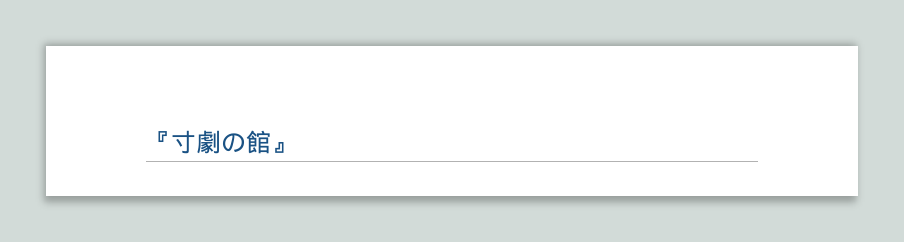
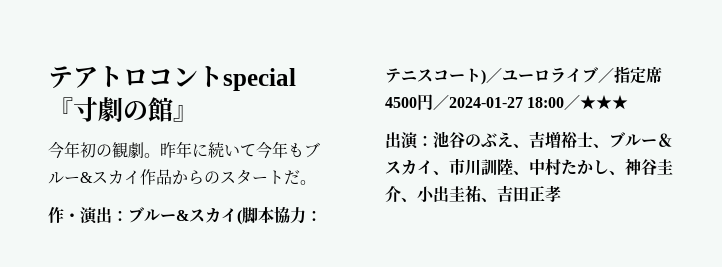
(146, 141) none -> [48,66,296,91] テアトロコントspecial
(296, 147) none -> [48,141,320,159] [48,169,316,185] [48,206,322,225] [385,66,662,85] [385,94,629,111] [385,131,673,150] [385,158,673,176] [385,185,561,202] // 今年初の観劇。昨年に続いて今年もブルー&スカイ作品からのスタートだ。 // 作・演出：ブルー&スカイ(脚本協力：テニスコート)／ユーロライブ／指定席4500円／2024-01-27 18:00／★★★ // 出演：池谷のぶえ、吉増裕士、ブルー＆スカイ、市川訓陸、中村たかし、神谷圭介、小出圭祐、吉田正孝

